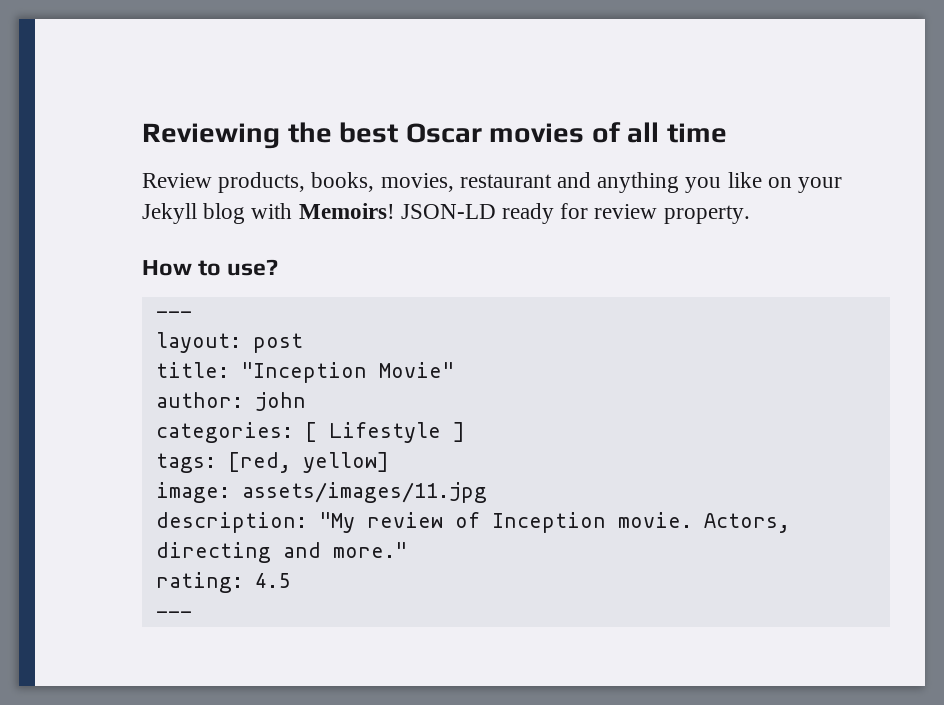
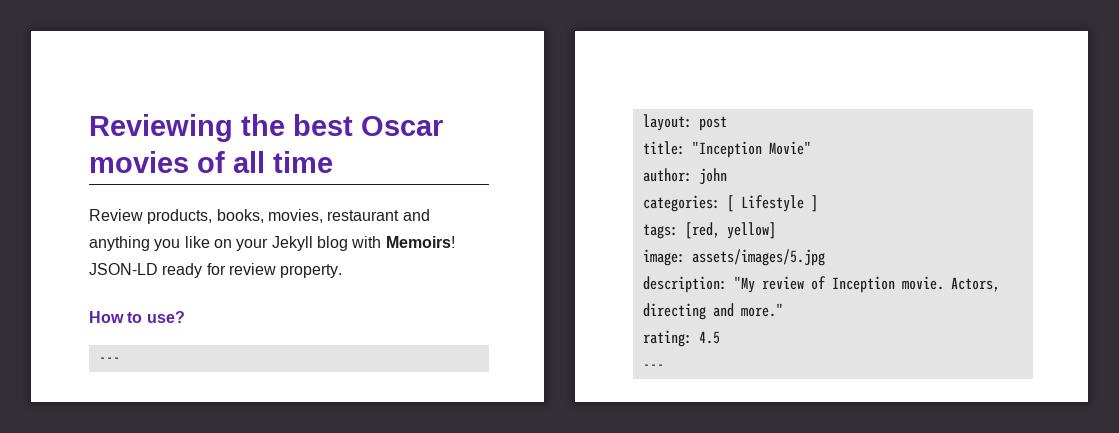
[241,482,487,503] assets/images/11.jpg -> [691,249,825,266] assets/images/5.jpg

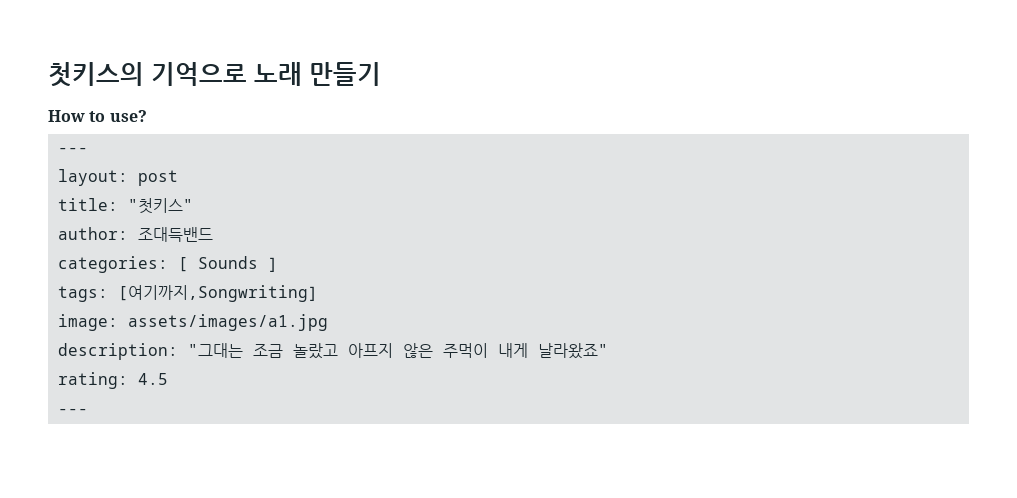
[89,114,443,142] [89,151,333,173] [89,209,430,224] [89,236,455,251] [89,263,343,278] Reviewing the best Oscar movies of all time // Review products, books, movies, restaurant and anything you like on your Jekyll blog with Memoirs! JSON-LD ready for review property. -> [48,62,381,87] 첫키스의 기억으로 노래 만들기
[691,141,811,158] "Inception Movie" -> [127,198,193,214] "첫키스"
[698,168,727,185] john -> [137,227,213,242] 조대득밴드
[740,195,804,212] Lifestyle -> [197,256,258,269] Sounds
[684,222,776,239] [red, yellow] -> [117,285,318,302] [여기까지,Songwriting]
[691,249,825,266] assets/images/5.jpg -> [127,314,328,331] assets/images/a1.jpg
[733,276,1000,293] [642,303,783,320] "My review of Inception movie. Actors, directing and more." -> [187,343,608,359] "그대는 조금 놀랐고 아프지 않은 주먹이 내게 날라왔죠"

